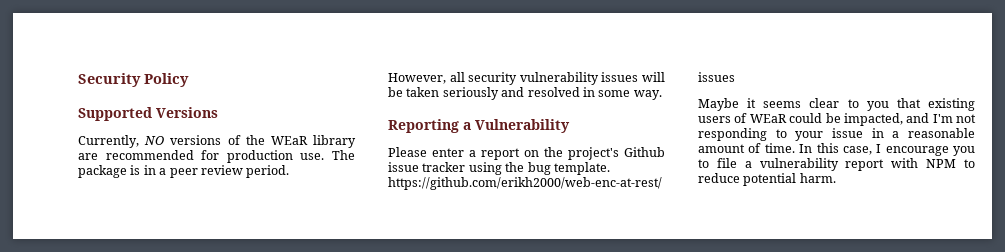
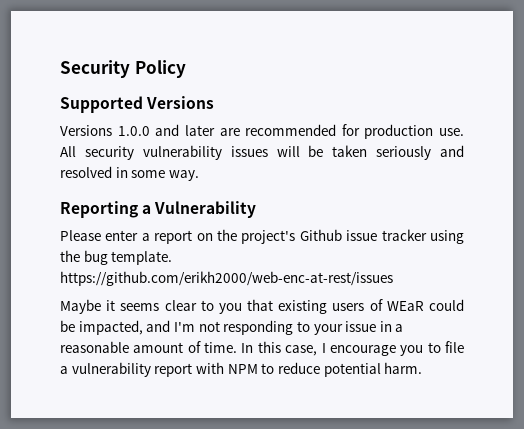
[78,135,356,148] Currently, NO versions of the WEaR library -> [60,124,215,136] Versions 1.0.0 and later
[332,150,355,160] [78,165,290,178] [388,72,465,84] The package is in a peer review period. // However, all -> [60,146,76,157] All

